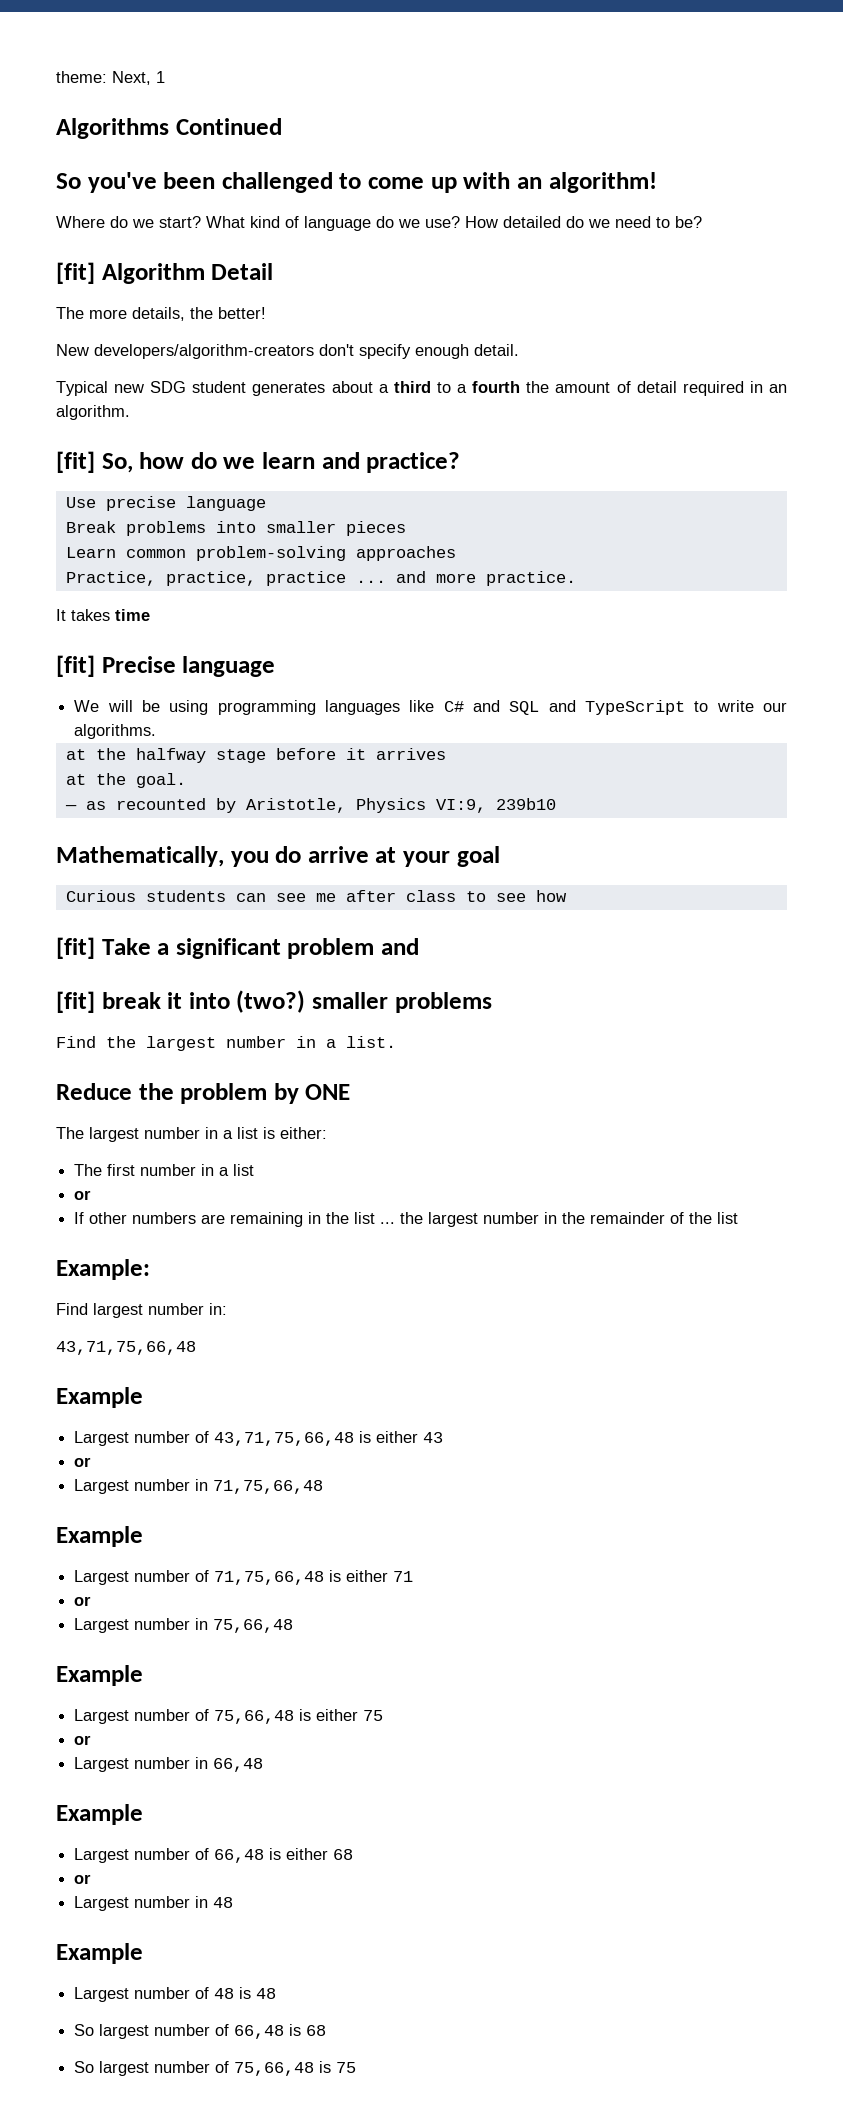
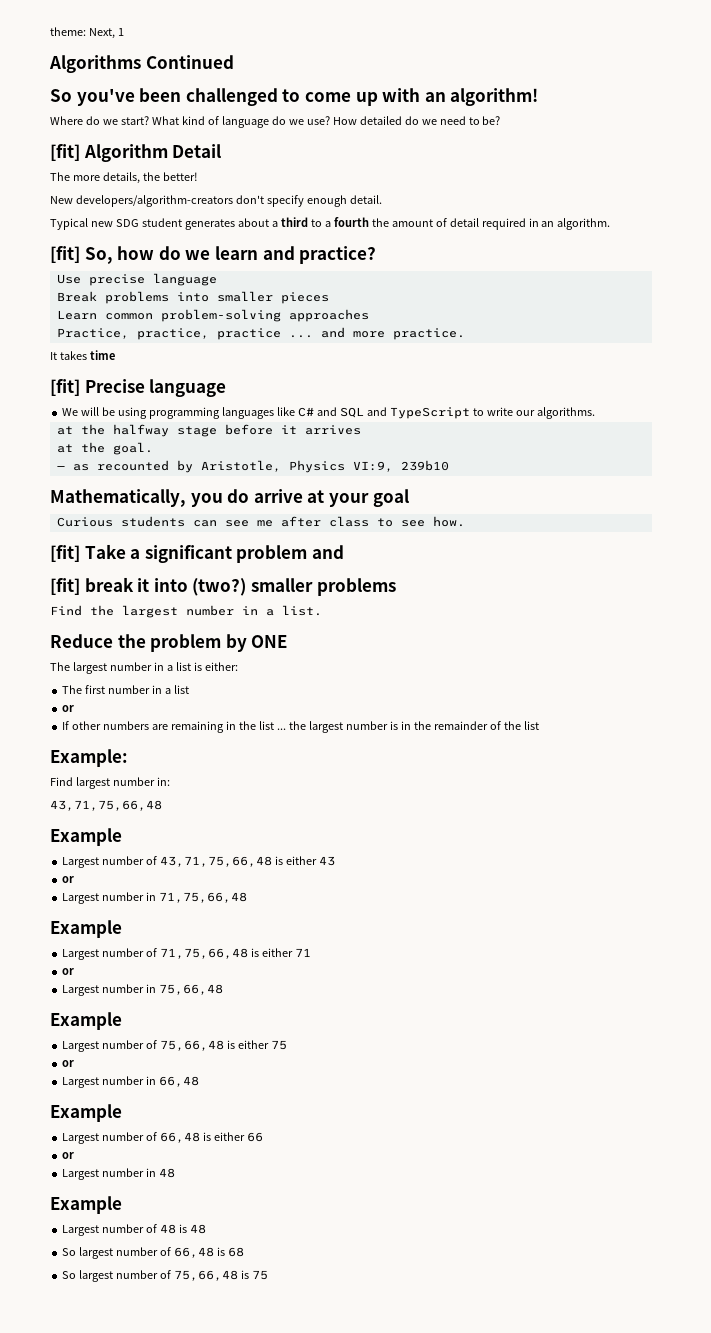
[535,890,567,902] how -> [432,516,465,527] how.
(540, 1218) none -> [389,721,398,730] is
[333,1849,354,1860] 68 -> [246,1132,263,1142] 66

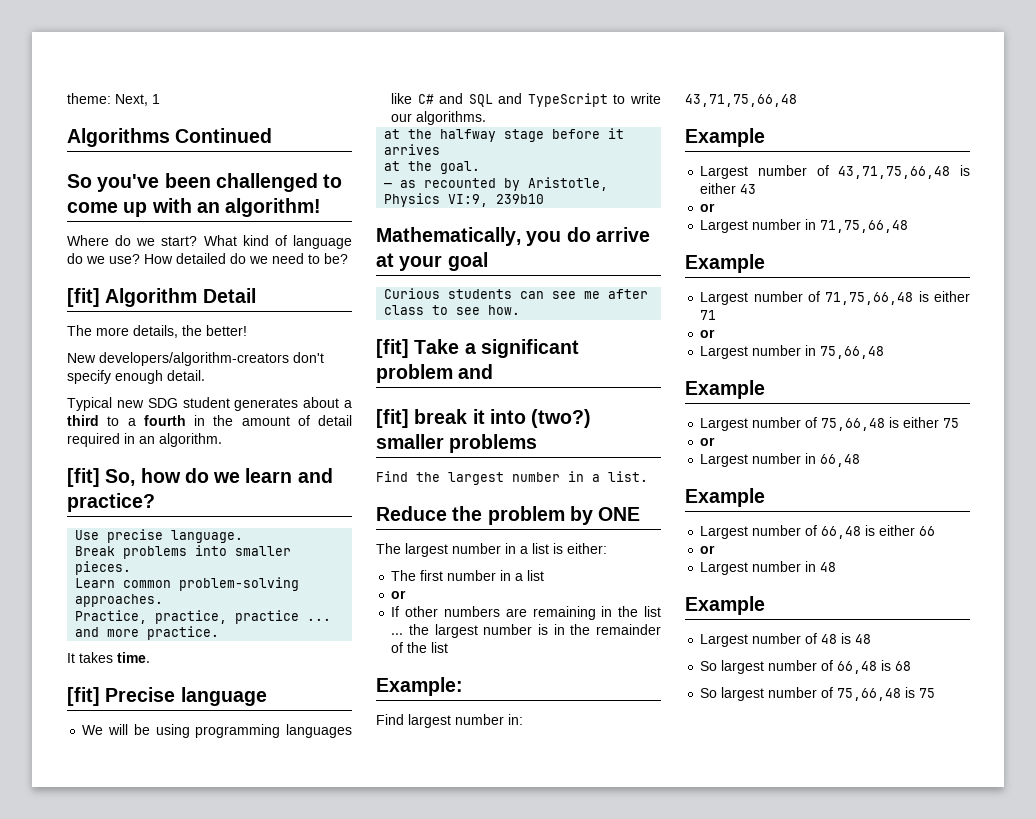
(369, 222) none -> [194,415,205,426] in
[152,273,217,286] language -> [171,530,244,543] language.
[280,292,329,304] pieces -> [75,561,132,575] pieces.
[288,309,369,322] approaches -> [75,594,164,607] approaches.
[89,350,115,360] time -> [117,652,150,663] time.

